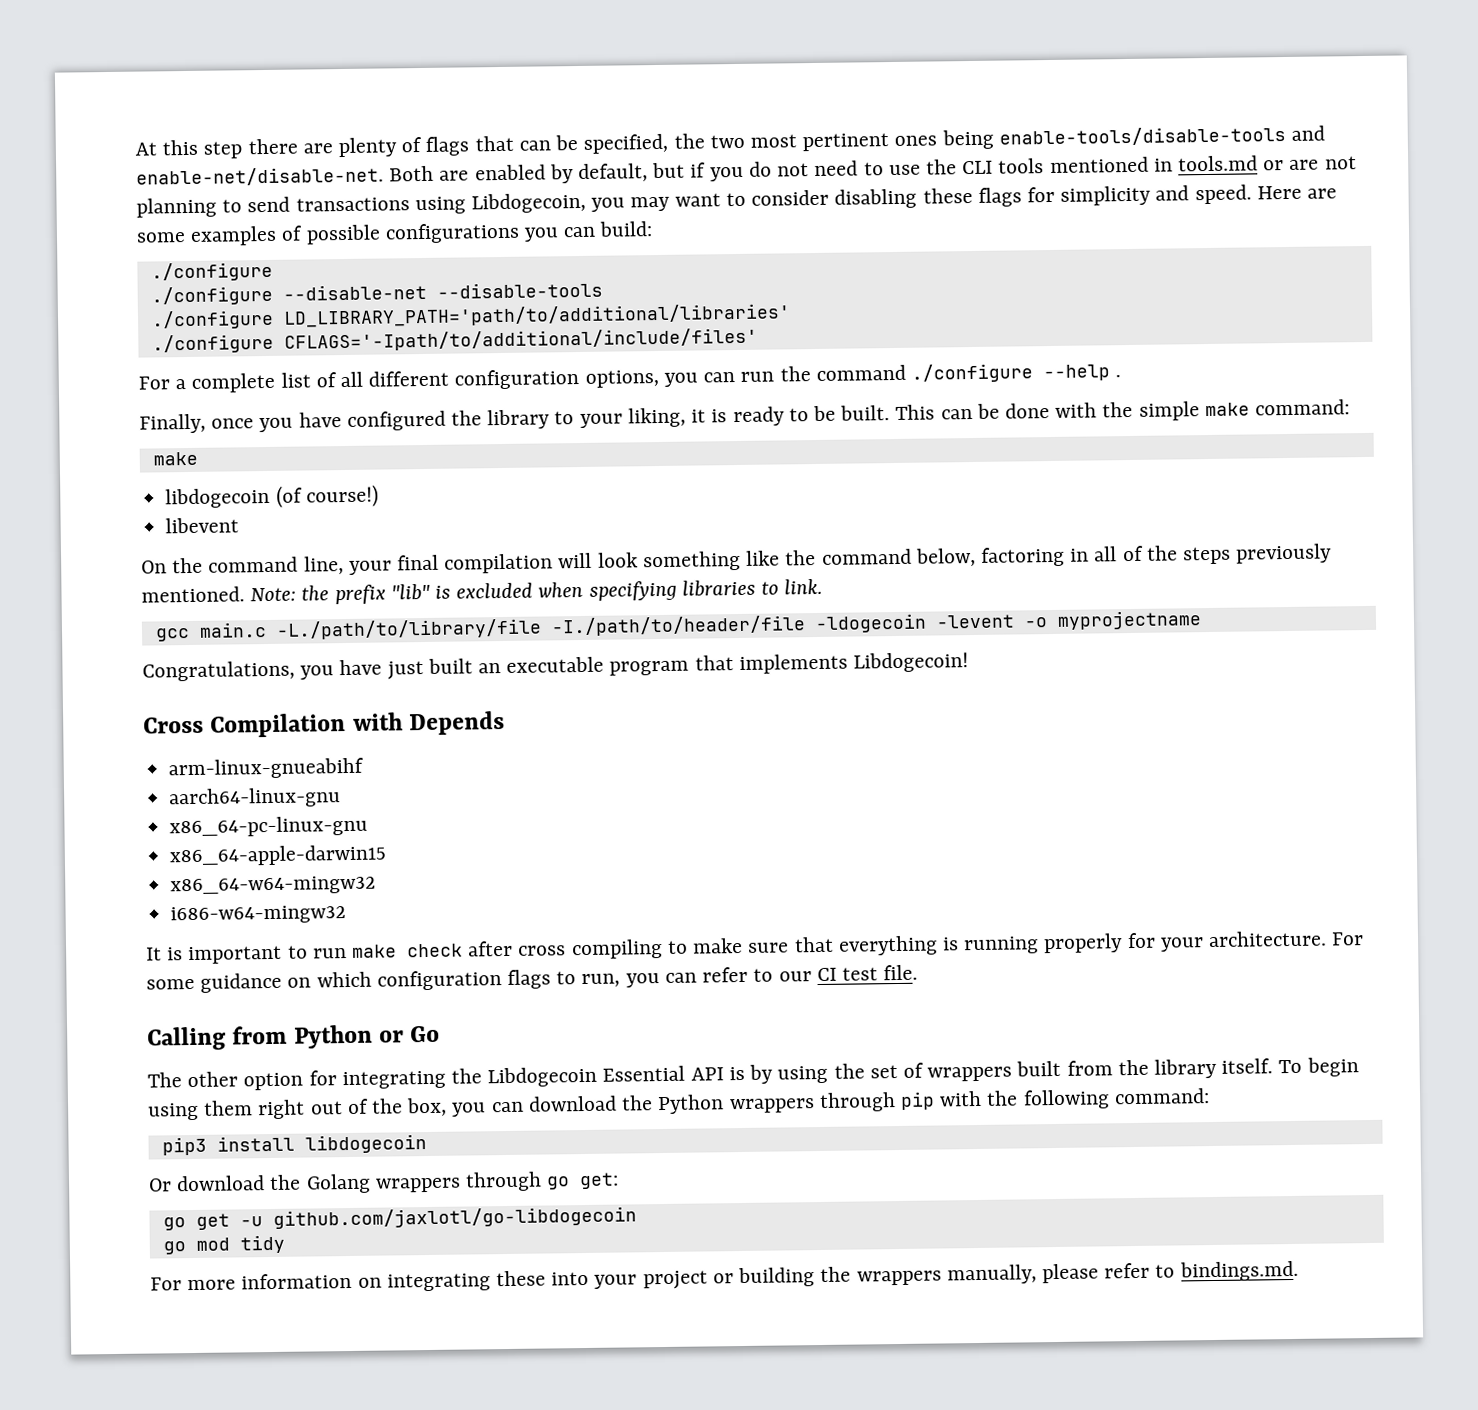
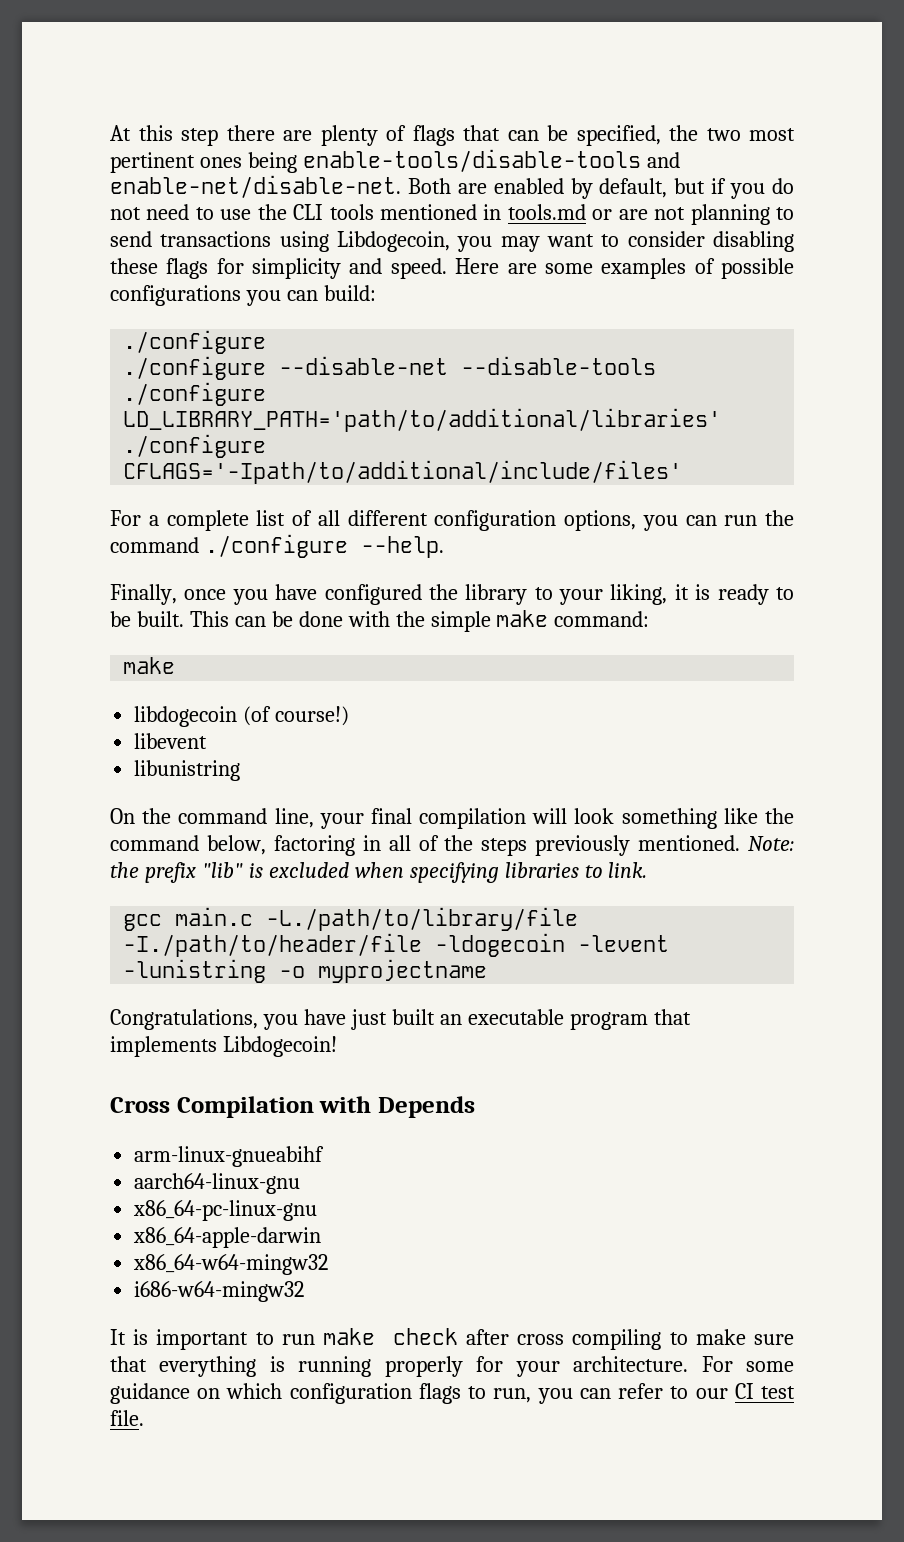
[1042,364,1122,382] --help . -> [360,536,444,558] --help.
(240, 525) none -> [134,760,241,781] // libunistring
(1015, 621) none -> [123,959,267,983] -lunistring
[169,844,387,867] x86_64-apple-darwin15 -> [133,1227,322,1248] x86_64-apple-darwin
[147,1024,441,1051] [147,1057,1359,1091] [148,1088,1210,1121] [161,1134,427,1156] [148,1171,620,1194] [162,1206,637,1231] [162,1234,285,1255] [150,1260,1299,1292] // Calling from Python or Go // The other option for integrating the Libdogecoin Essential API is by using the set of wrappers built from the library itself. To begin using them right out of the box, you can download the Python wrappers through pip with the following command: // pip3 install libdogecoin // Or download the Golang wrappers through go get: // go get -u github.com/jaxlotl/go-libdogecoin // go mod tidy // For more information on integrating these into your project or building the wrappers manually, please refer to bindings.md. -> (144, 1418) none

